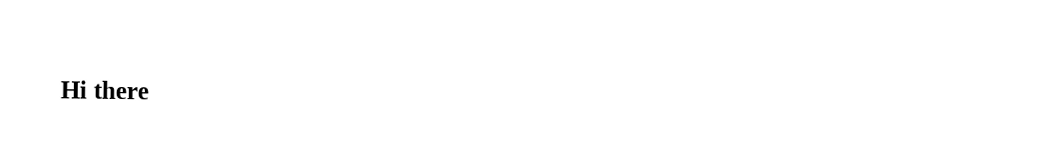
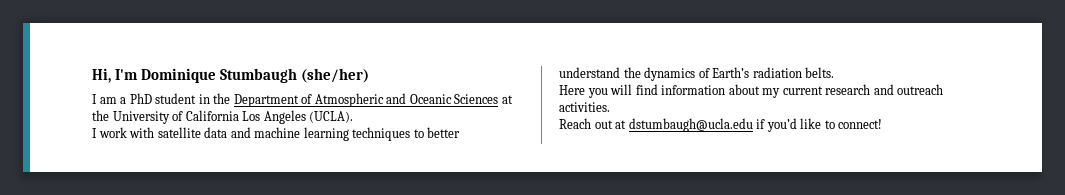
[60,80,149,100] Hi there -> [92,68,370,83] [92,93,513,107] [92,110,354,124] [92,127,461,141] [559,67,835,81] [559,84,944,98] [559,102,610,112] [559,118,883,132] Hi, I'm Dominique Stumbaugh (she/her) // I am a PhD student in the Department of Atmospheric and Oceanic Sciences at the University of California Los Angeles (UCLA). // I work with satellite data and machine learning techniques to better understand the dynamics of Earth’s radiation belts. // Here you will find information about my current research and outreach activities. // Reach out at dstumbaugh@ucla.edu if you’d like to connect!

